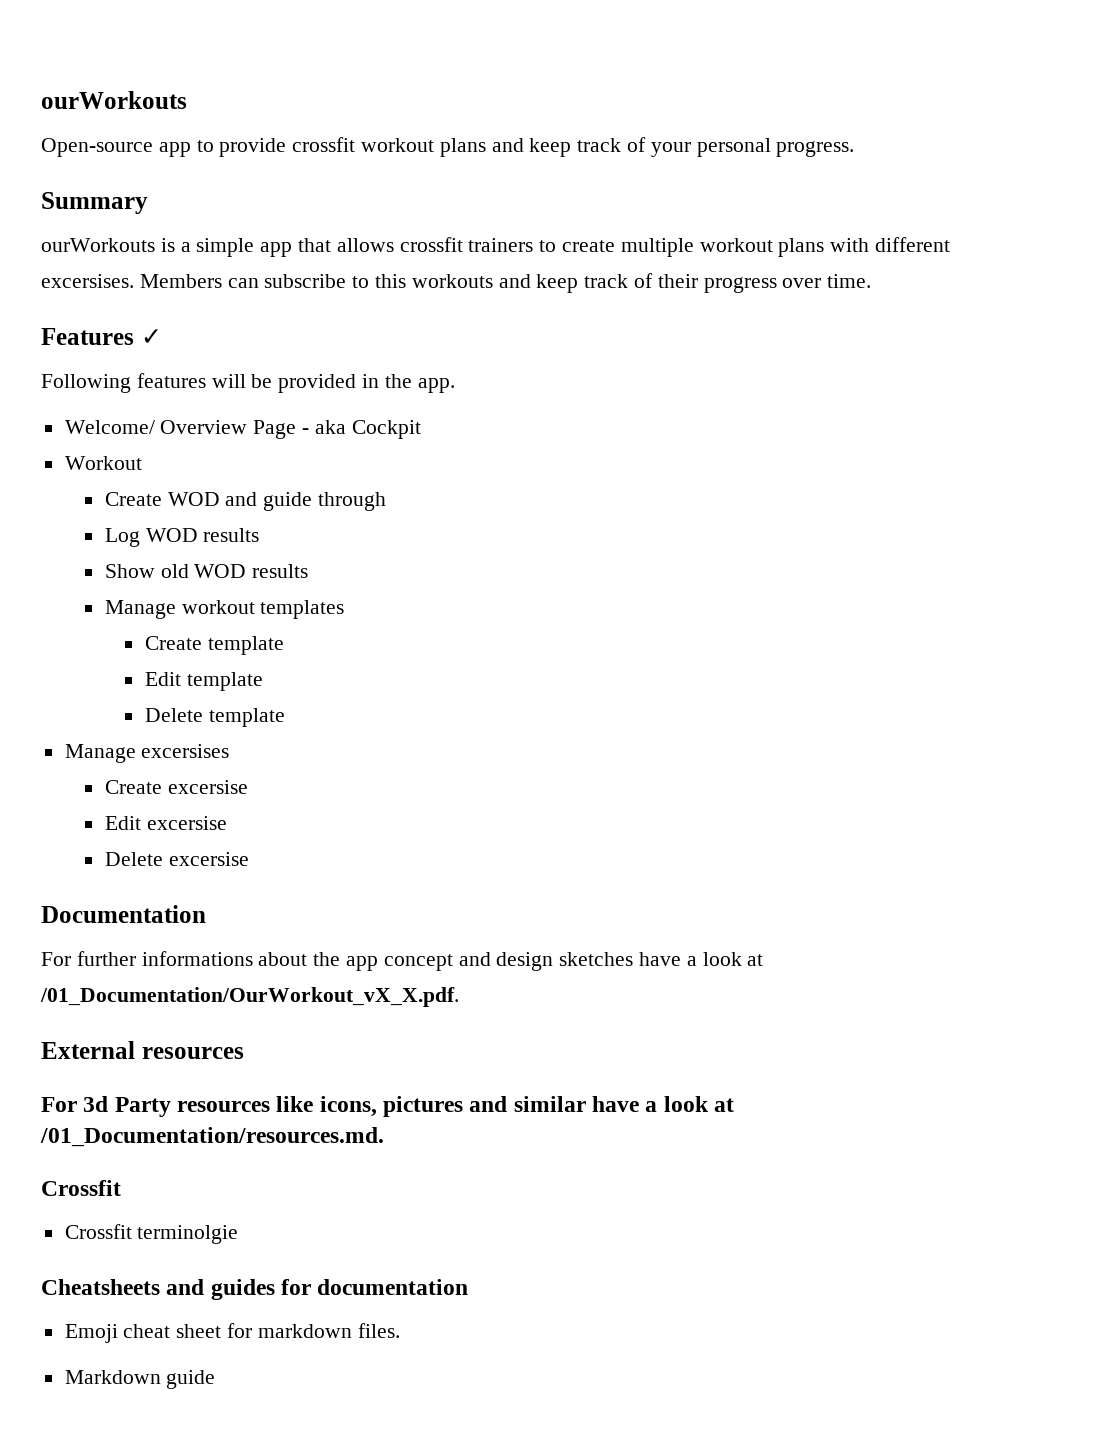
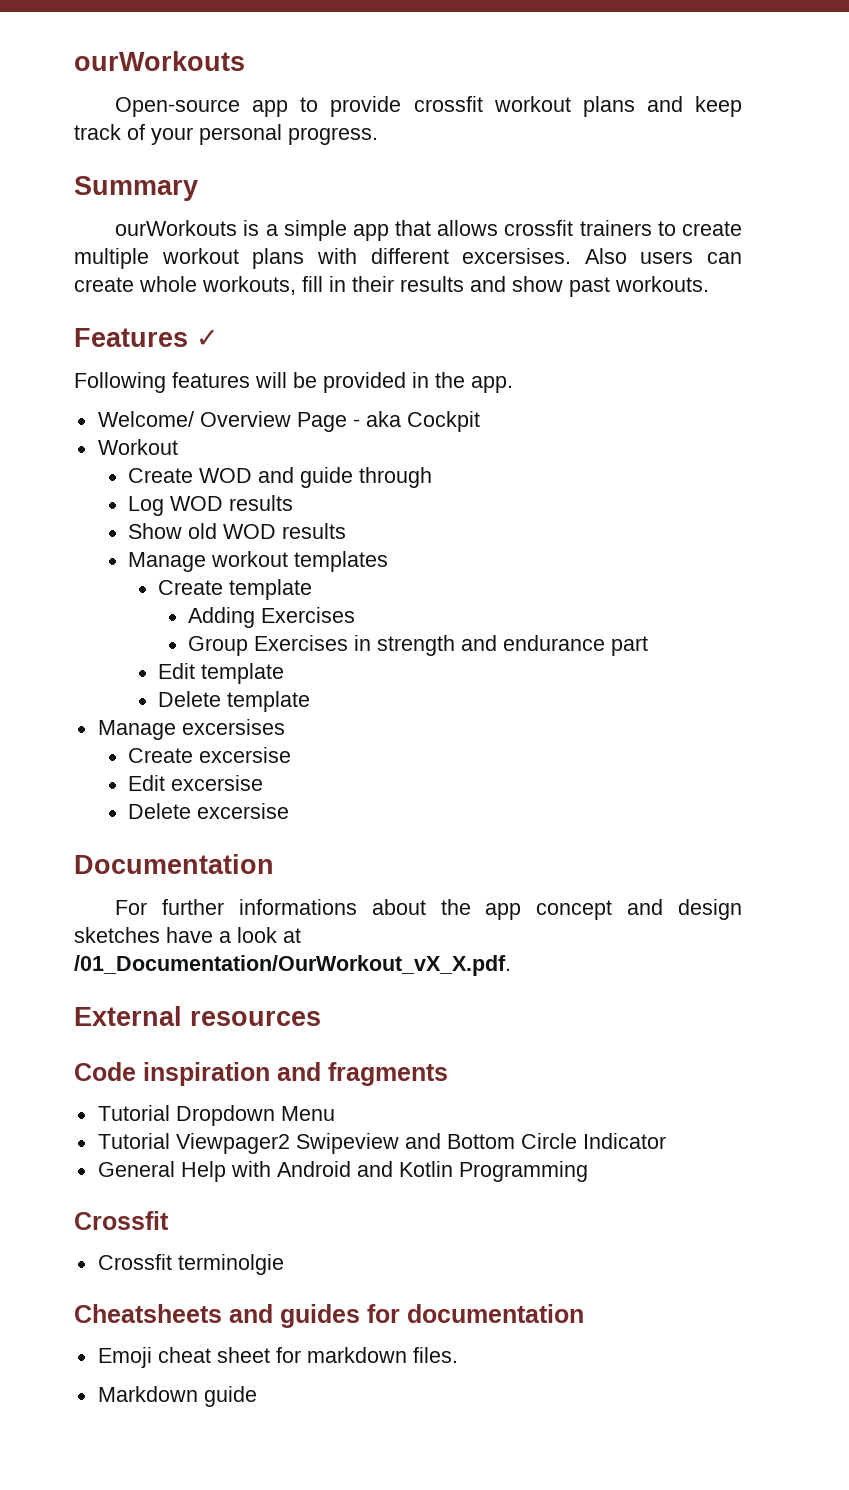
[139,273,872,293] Members can subscribe to this workouts and keep track of their progress over time. -> [584,248,742,264] [74,276,709,297] Also users can create whole workouts, fill in their results and show past workouts.
(284, 645) none -> [188,607,356,628] [188,635,649,656] // Adding Exercises // Group Exercises in strength and endurance part
[41,1096,735,1117] [40,1127,384,1147] For 3d Party resources like icons, pictures and similar have a look at /01_Documentation/resources.md. -> [74,1062,448,1086] [97,1105,335,1126] [97,1133,666,1154] [97,1161,588,1182] Code inspiration and fragments // Tutorial Dropdown Menu // Tutorial Viewpager2 Swipeview and Bottom Circle Indicator // General Help with Android and Kotlin Programming

